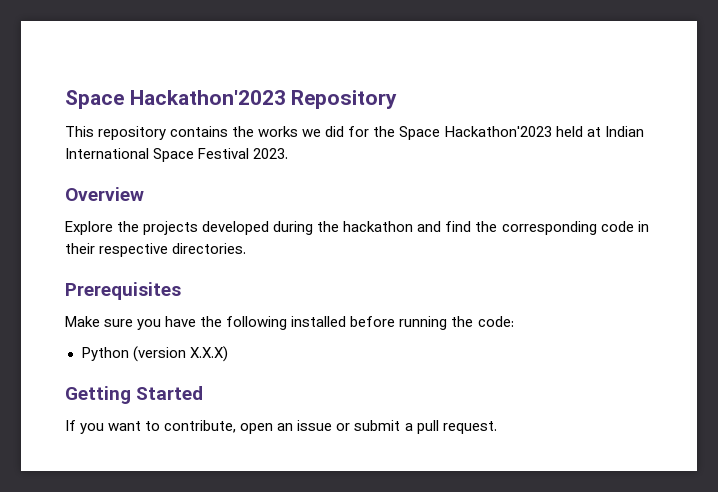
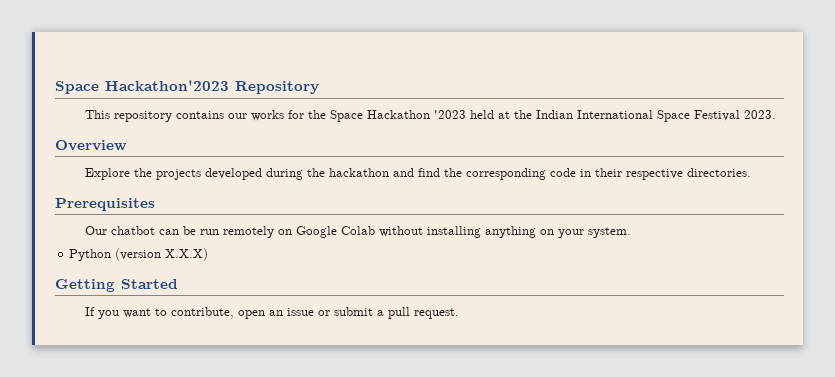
[232,126,345,137] the works we did -> [227,110,284,121] our works
[444,126,552,137] Hackathon'2023 -> [366,110,466,119] Hackathon '2023
(601, 132) none -> [513,110,532,119] the
[65,316,514,330] Make sure you have the following installed before running the code: -> [84,226,631,238] Our chatbot can be run remotely on Google Colab without installing anything on your system.

